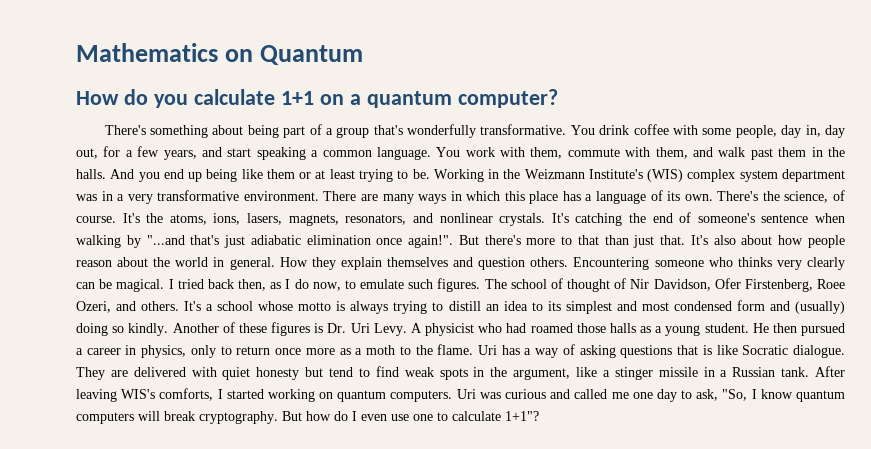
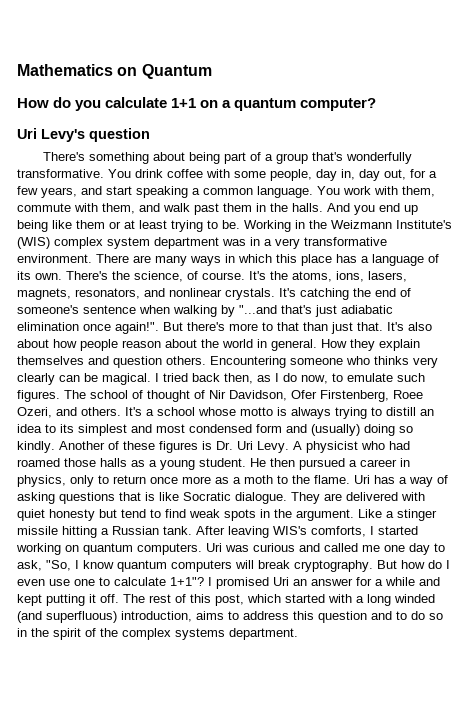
(558, 98) none -> [17,128,150,142] // Uri Levy's question
[513,367,598,380] argument, like -> [296,509,382,521] argument. Like
[703,367,715,377] in -> [62,526,97,538] hitting
(539, 416) none -> [208,577,440,589] [17,594,435,606] [17,611,443,623] [17,628,298,640] I promised Uri an answer for a while and kept putting it off. The rest of this post, which started with a long winded (and superfluous) introduction, aims to address this question and to do so in the spirit of the complex systems department.

